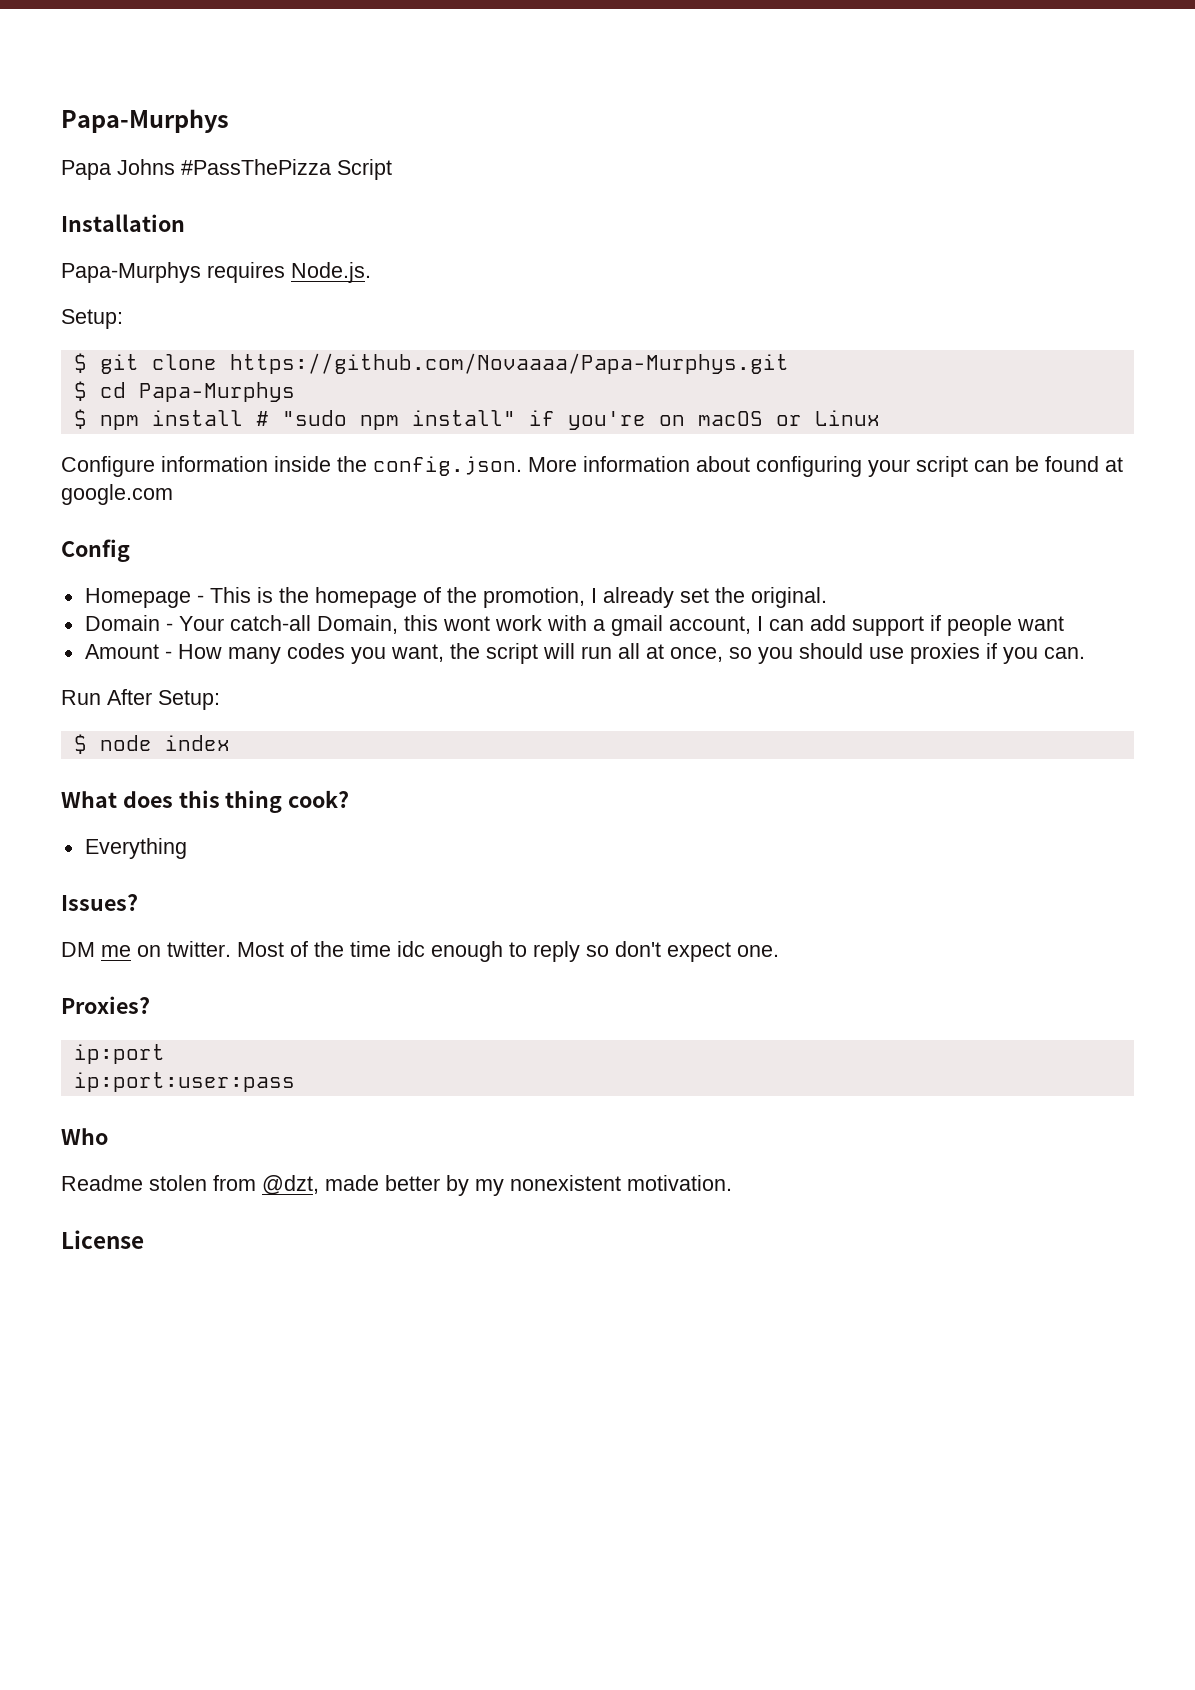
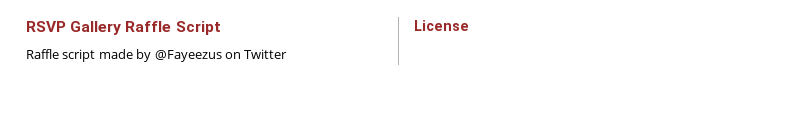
[61,109,229,133] [61,159,392,180] [61,214,185,232] [61,262,371,283] [61,309,123,329] [73,353,789,374] [73,381,295,402] [73,409,880,430] [61,456,1123,477] [61,484,173,505] [61,539,130,562] [84,587,827,608] [84,615,1064,636] [84,643,1085,664] [61,689,220,710] [73,734,230,754] [61,790,350,813] [84,838,187,859] [61,894,138,911] [61,941,779,962] [61,996,150,1014] [73,1044,165,1064] [73,1072,295,1092] [61,1128,108,1145] [61,1175,732,1196] Papa-Murphys // Papa Johns #PassThePizza Script // Installation // Papa-Murphys requires Node.js. // Setup: // $ git clone https://github.com/Novaaaa/Papa-Murphys.git // $ cd Papa-Murphys // $ npm install # "sudo npm install" if you're on macOS or Linux // Configure information inside the config.json. More information about configuring your script can be found at google.com // Config // Homepage - This is the homepage of the promotion, I already set the original. // Domain - Your catch-all Domain, this wont work with a gmail account, I can add support if people want // Amount - How many codes you want, the script will run all at once, so you should use proxies if you can. // Run After Setup: // $ node index // What does this thing cook? // Everything // Issues? // DM me on twitter. Most of the time idc enough to reply so don't expect one. // Proxies? // ip:port // ip:port:user:pass // Who // Readme stolen from @dzt, made better by my nonexistent motivation. -> [26,21,221,35] [26,49,288,62] RSVP Gallery Raffle Script // Raffle script made by @Fayeezus on Twitter

